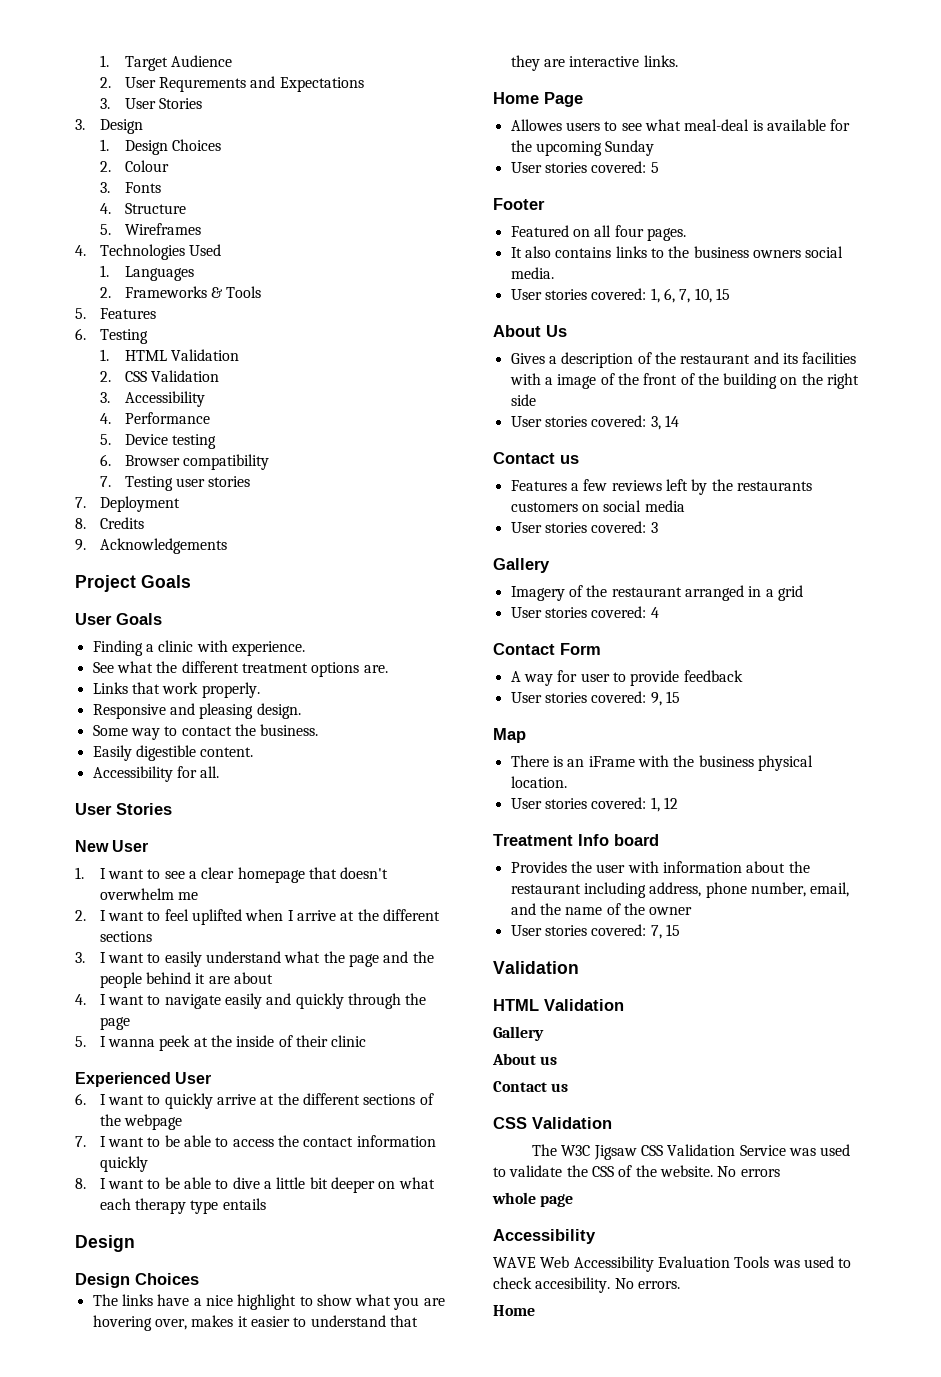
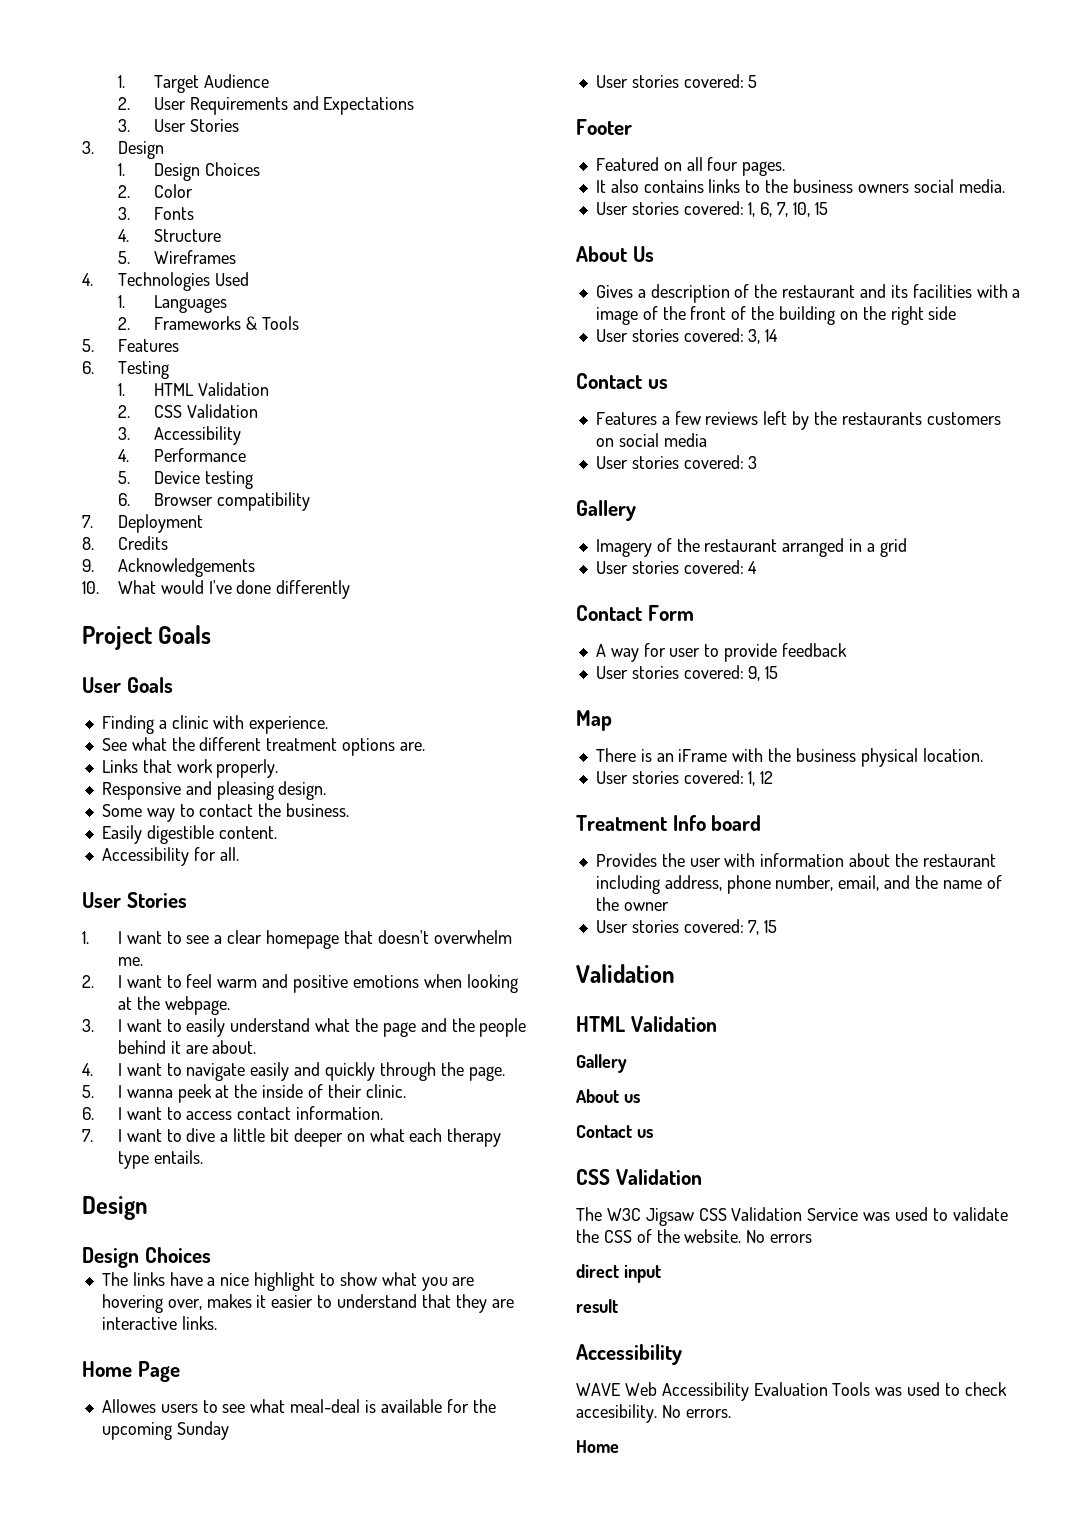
[158,77,246,92] Requrements -> [189,97,288,115] Requirements
[124,160,169,172] Colour -> [153,184,193,198] Color
[99,476,251,491] // 7. Testing user stories -> (310, 501) none
(227, 546) none -> [82,580,351,599] // 10. What would I've done differently
[75,840,149,852] // New User -> (187, 900) none
[178,892,199,900] me -> [117,957,143,966] me.
[192,909,441,925] [99,931,152,942] uplifted when I arrive at the different sections -> [217,974,518,993] [117,996,230,1015] warm and positive emotions when looking at the webpage.
[234,972,274,984] about -> [212,1040,257,1054] about.
[99,1017,130,1030] page -> [468,1066,505,1081] page.
[331,1035,367,1047] [75,1072,212,1087] clinic // Experienced User -> [365,1084,406,1098] clinic.
[164,1093,434,1109] [99,1114,183,1130] [75,1135,436,1147] [99,1156,148,1172] [75,1177,212,1189] quickly arrive at the different sections of the webpage // 7. I want to be able to access the contact information quickly // 8. I want to be able -> [186,1106,384,1120] [82,1129,162,1142] access contact information. // 7. I want
[222,1198,266,1210] entails -> [153,1150,203,1164] entails.
[492,1192,574,1207] whole page -> [576,1264,661,1283] [576,1299,618,1313] direct input // result

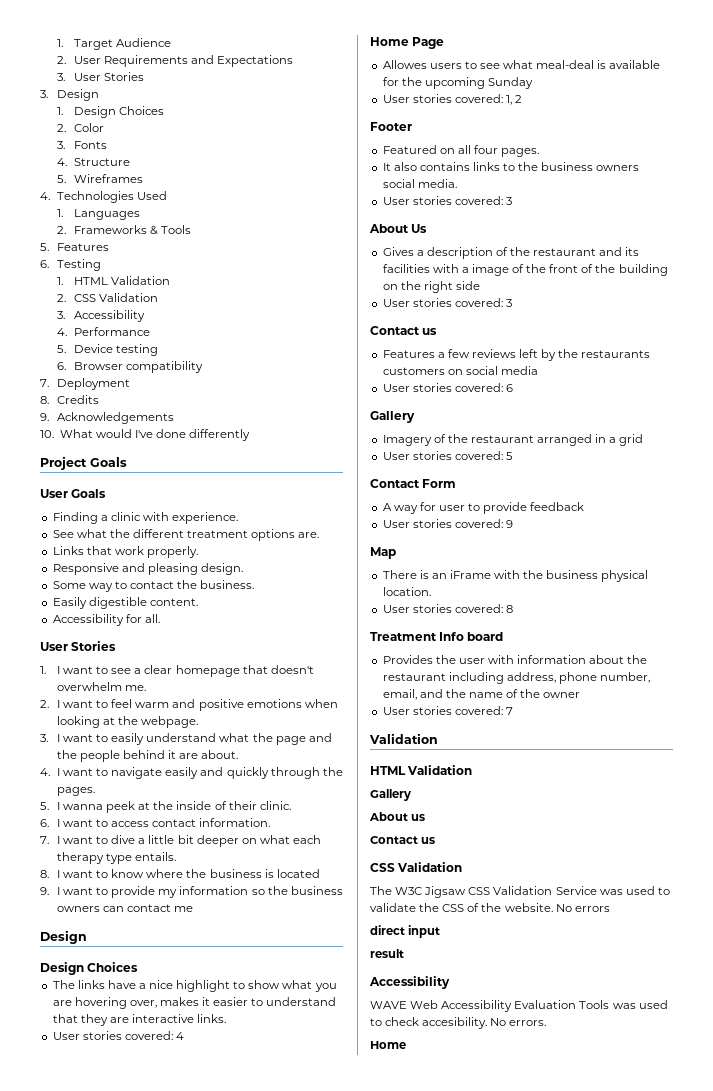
[468,1066,505,1081] page. -> [56,787,95,796] pages.
(203, 1157) none -> [40,869,320,878] [40,886,343,898] [56,904,194,912] // 8. I want to know where the business is located // 9. I want to provide my information so the business owners can contact me
(217, 1323) none -> [52,1031,184,1040] // User stories covered: 4
[748,75,758,88] 5 -> [505,95,523,105] 1, 2
[748,202,828,217] 1, 6, 7, 10, 15 -> [505,197,512,205] 3
[748,329,779,344] 3, 14 -> [505,299,512,307] 3
[748,456,758,469] 3 -> [505,384,513,392] 6
[748,561,758,574] 4 -> [505,452,513,460] 5
[748,666,779,681] 9, 15 -> [505,520,513,528] 9
[748,771,774,786] 1, 12 -> [505,605,513,613] 8
[748,920,778,935] 7, 15 -> [505,707,513,715] 7

